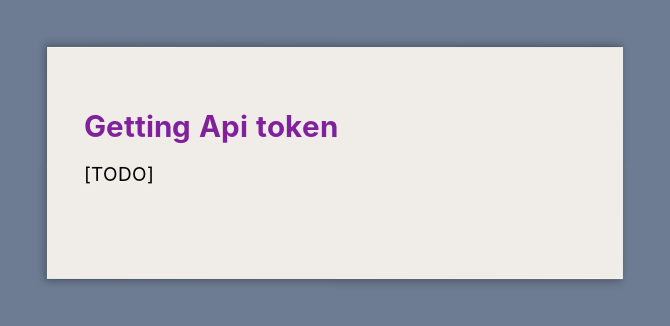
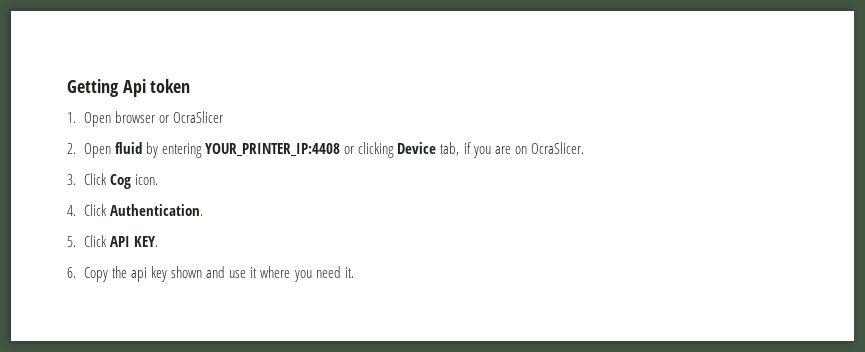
[83,165,154,184] [TODO] -> [67,111,224,127] [67,142,584,158] [67,173,159,189] [67,204,204,216] [67,235,159,247] [67,266,354,282] 1. Open browser or OcraSlicer // 2. Open fluid by entering YOUR_PRINTER_IP:4408 or clicking Device tab, if you are on OcraSlicer. // 3. Click Cog icon. // 4. Click Authentication. // 5. Click API KEY. // 6. Copy the api key shown and use it where you need it.

